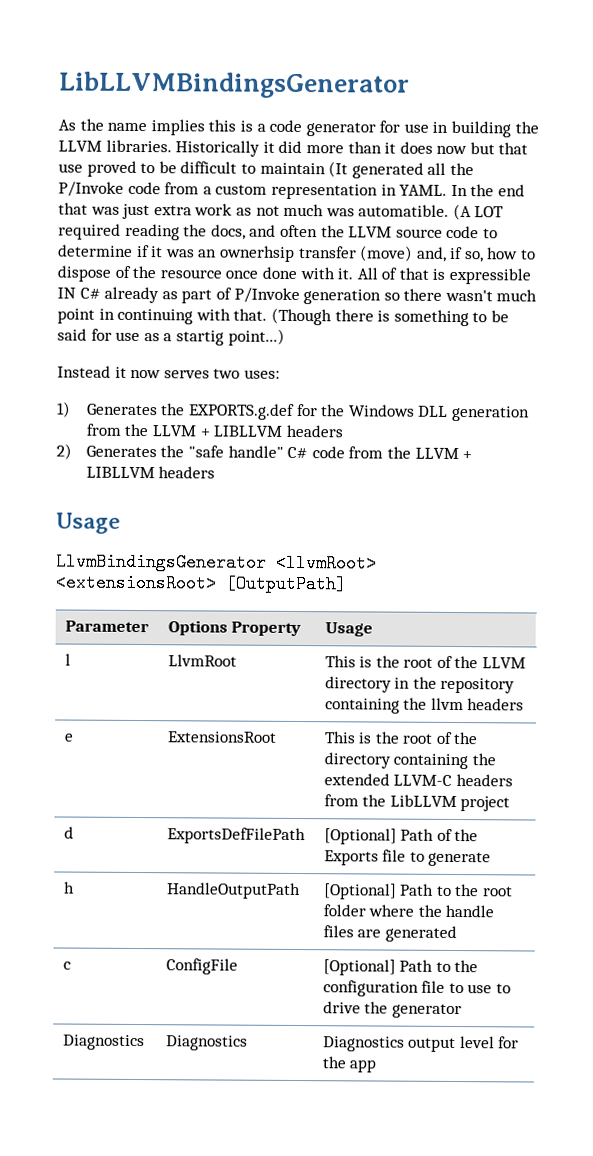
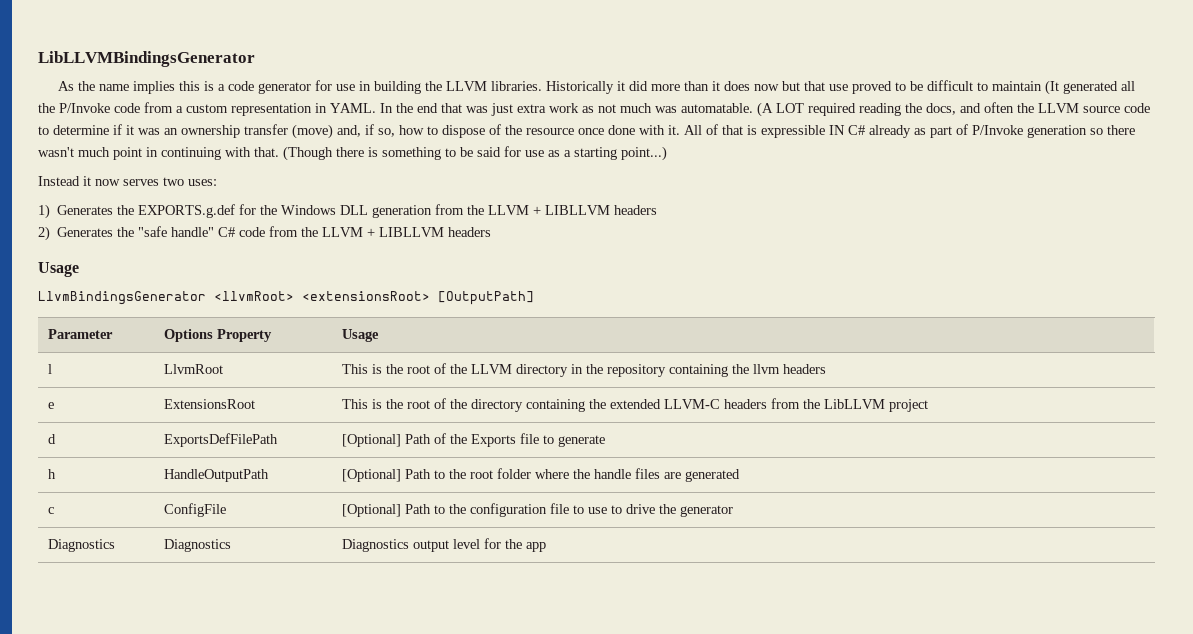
[358,204,450,217] automatible. -> [681,103,753,113] automatable.
[218,245,295,262] ownerhsip -> [181,125,240,138] ownership
[175,330,224,346] startig -> [574,147,617,160] starting

